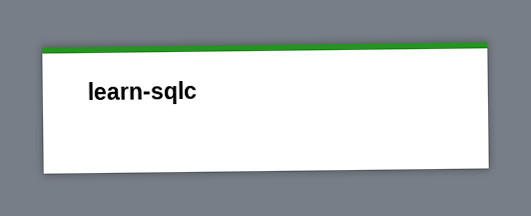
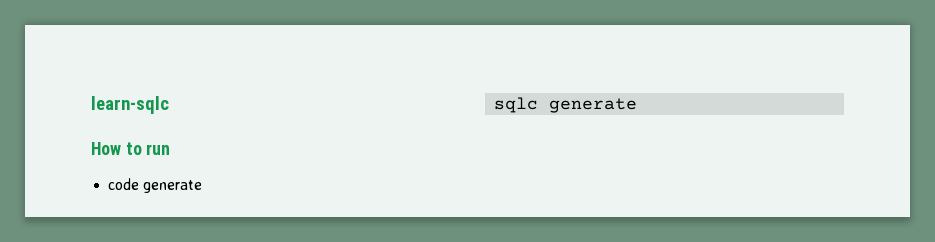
(197, 93) none -> [91,142,171,155] [108,178,203,193] [494,97,638,113] // How to run // code generate // sqlc generate

